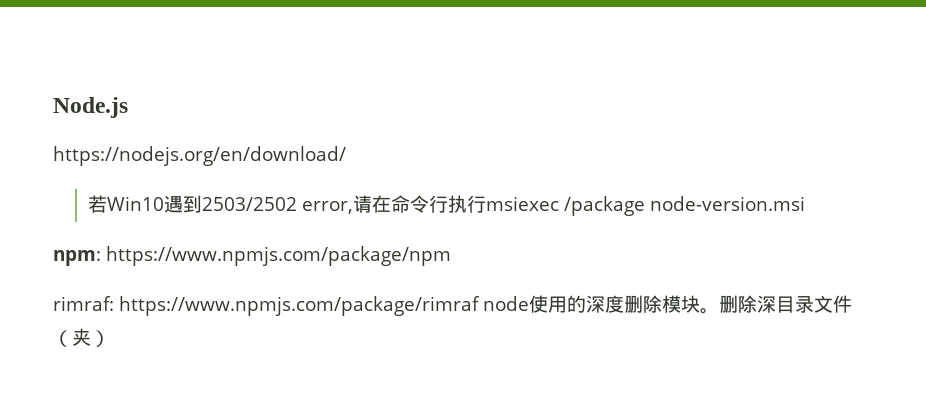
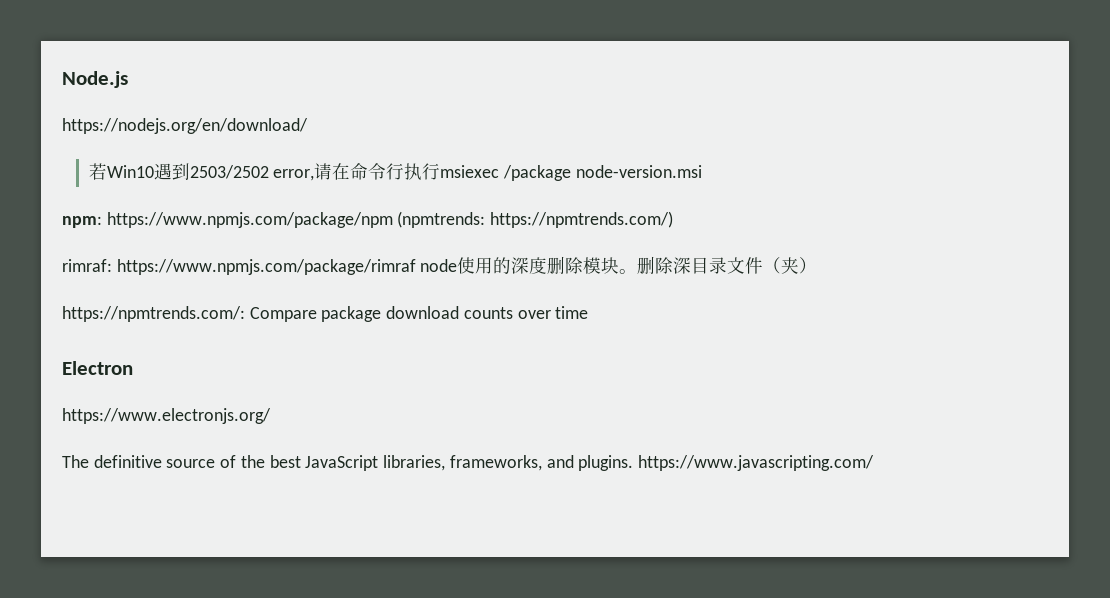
(451, 256) none -> [397,211,674,228] (npmtrends: https://npmtrends.com/)
(110, 338) none -> [62,306,589,322] [62,361,133,375] [62,408,271,424] [62,455,874,471] // https://npmtrends.com/: Compare package download counts over time // Electron // https://www.electronjs.org/ // The definitive source of the best JavaScript libraries, frameworks, and plugins. https://www.javascripting.com/

